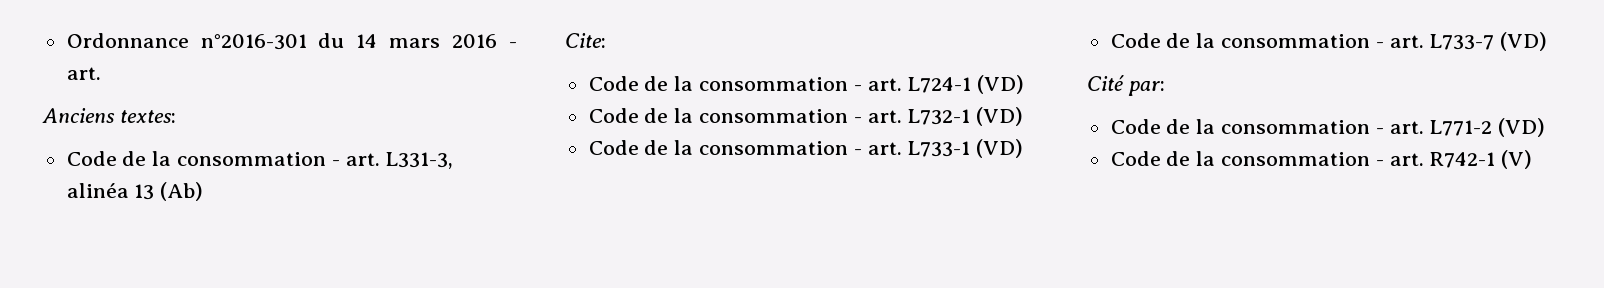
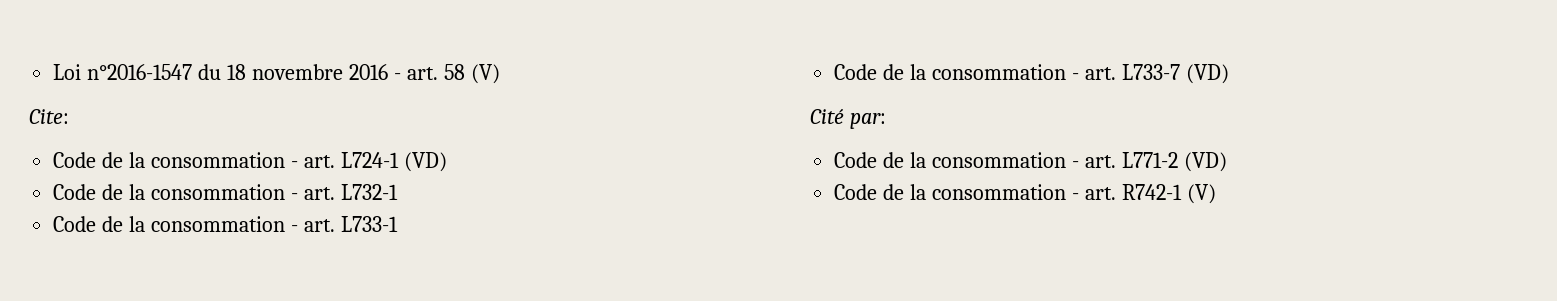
[66,33,517,50] [66,67,101,80] [42,108,176,123] [66,151,454,169] [66,182,204,201] Ordonnance n°2016-301 du 14 mars 2016 - art. // Anciens textes: // Code de la consommation - art. L331-3, alinéa 13 (Ab) -> [53,64,500,84] Loi n°2016-1547 du 18 novembre 2016 - art. 58 (V)
[976,107,1024,126] (VD) -> (398, 192) none
[976,139,1024,158] (VD) -> (398, 224) none

